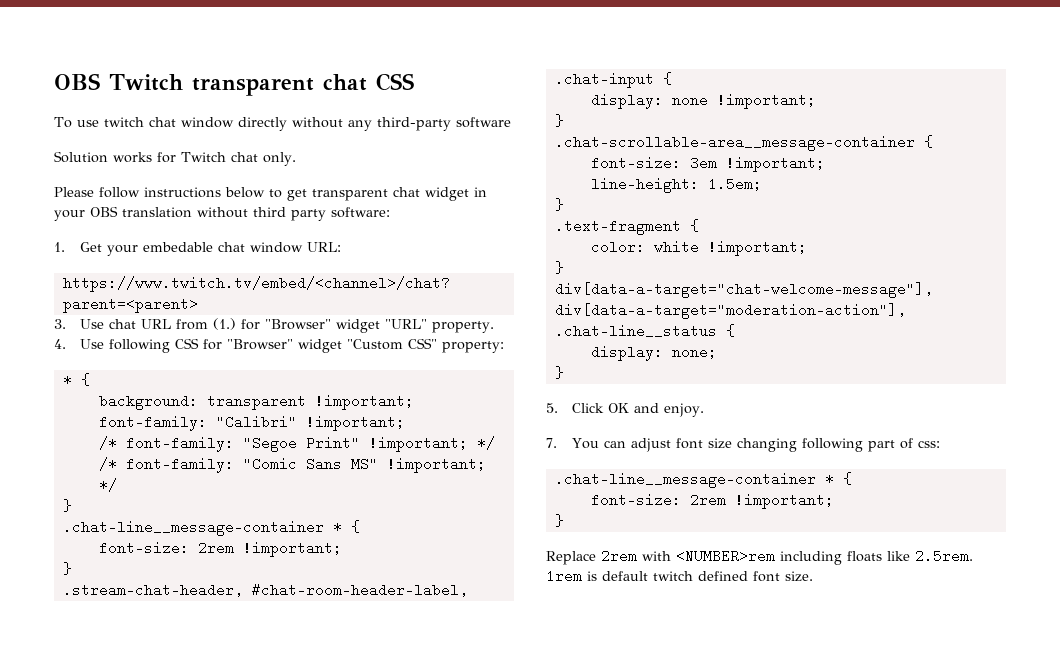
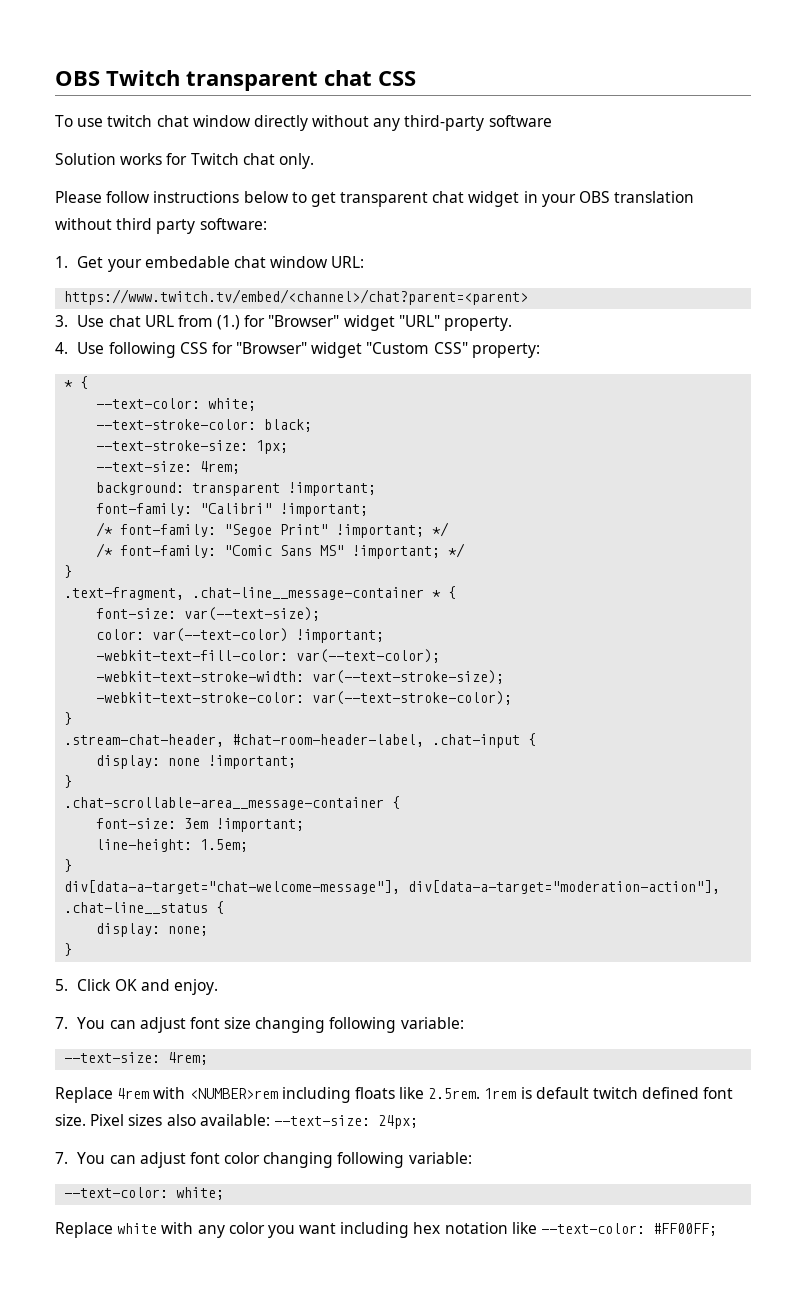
(90, 379) none -> [96,398,257,411] [96,419,313,432] [96,440,289,454] [96,461,241,474] // --text-color: white; // --text-stroke-color: black; // --text-stroke-size: 1px; // --text-size: 4rem;
[62,520,360,536] [98,541,342,557] .chat-line__message-container * { // font-size: 2rem !important; -> [64,586,457,600] [96,607,321,621] [96,628,385,643] [96,649,441,663] [96,670,505,684] [96,691,513,705] .text-fragment, .chat-line__message-container * { // font-size: var(--text-size); // color: var(--text-color) !important; // -webkit-text-fill-color: var(--text-color); // -webkit-text-stroke-width: var(--text-stroke-size); // -webkit-text-stroke-color: var(--text-stroke-color);
[554,219,699,235] [590,240,807,256] [554,261,564,274] // .text-fragment { // color: white !important; // } -> (73, 865) none
[868,438,941,452] [554,472,852,488] [590,493,834,509] [554,514,564,527] [546,549,637,565] part of css: // .chat-line__message-container * { // font-size: 2rem !important; // } // Replace 2rem -> [400,1017,464,1029] [64,1052,209,1065] [55,1087,150,1103] variable: // --text-size: 4rem; // Replace 4rem
(813, 576) none -> [90,1114,418,1129] [55,1152,472,1168] [64,1187,225,1200] [55,1222,718,1238] Pixel sizes also available: --text-size: 24px; // 7. You can adjust font color changing following variable: // --text-color: white; // Replace white with any color you want including hex notation like --text-color: #FF00FF;

